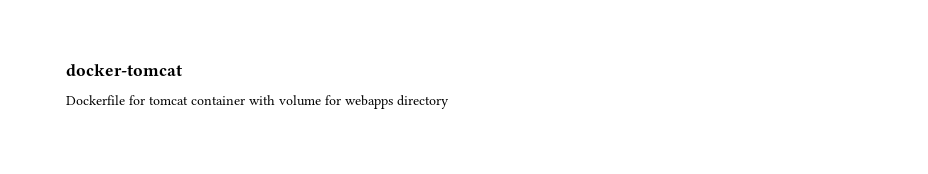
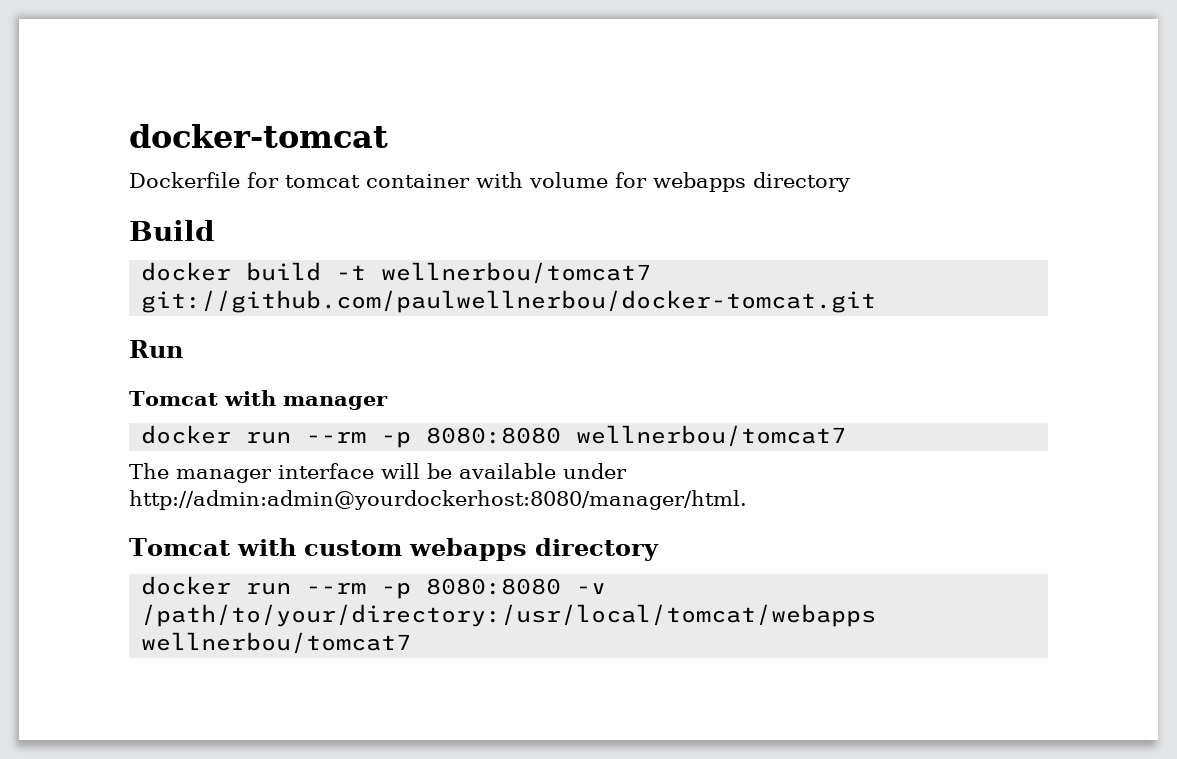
(449, 102) none -> [129,220,215,241] [141,262,652,284] [141,290,877,313] [129,340,183,358] [129,390,388,410] [141,425,847,448] [129,463,627,483] [129,490,747,510] [129,538,659,561] [141,576,607,599] [141,604,877,627] [141,632,412,654] // Build // docker build -t wellnerbou/tomcat7 git://github.com/paulwellnerbou/docker-tomcat.git // Run // Tomcat with manager // docker run --rm -p 8080:8080 wellnerbou/tomcat7 // The manager interface will be available under http://admin:admin@yourdockerhost:8080/manager/html. // Tomcat with custom webapps directory // docker run --rm -p 8080:8080 -v /path/to/your/directory:/usr/local/tomcat/webapps wellnerbou/tomcat7

